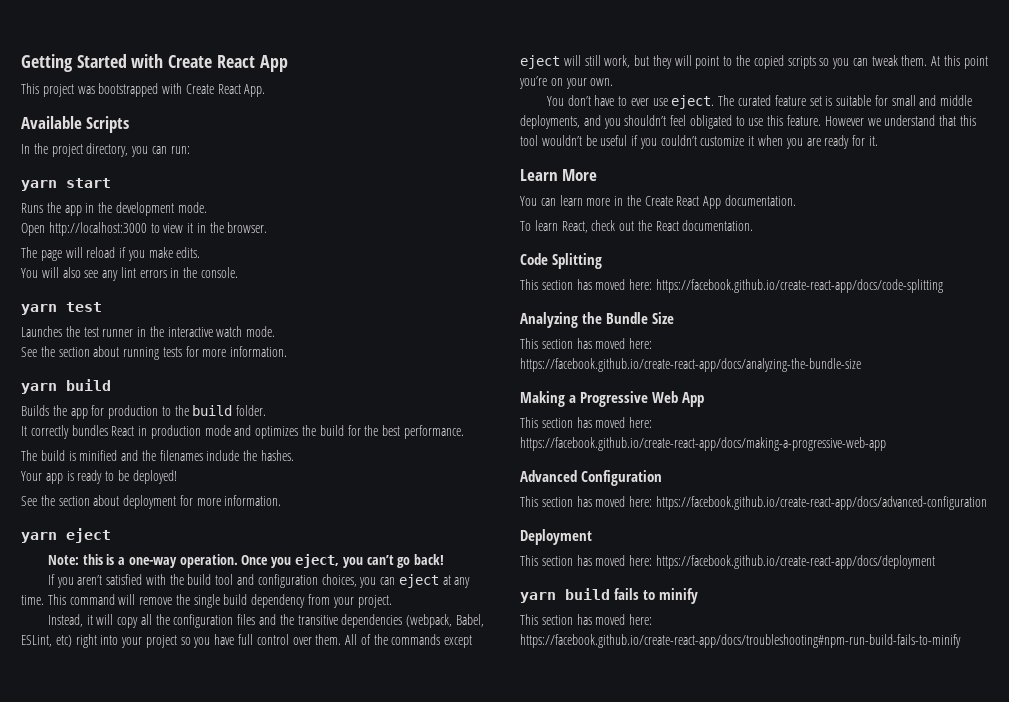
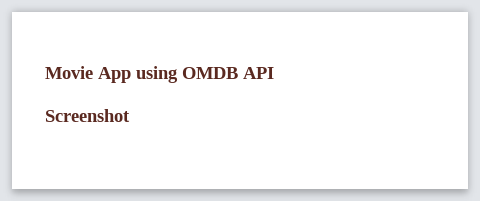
[21,54,288,72] [21,83,266,97] [21,116,130,133] [21,143,190,157] [21,178,111,191] [21,202,207,216] [21,222,268,236] [21,247,201,261] [21,267,239,281] [21,302,102,315] [21,326,276,337] [21,346,288,360] [21,379,111,394] [21,405,267,419] [21,425,464,439] [21,450,295,461] [21,470,177,484] [21,495,282,509] [21,528,111,543] [47,554,445,568] [47,574,471,588] [21,594,392,608] [47,614,484,628] [21,634,473,648] [520,55,988,69] [519,76,614,89] [546,95,973,109] [520,115,976,129] [520,135,878,149] [520,169,598,181] [520,195,797,209] [520,220,754,233] [520,253,603,269] [520,279,943,293] [520,312,675,328] [520,338,653,349] [520,358,861,372] [520,391,705,407] [520,417,653,428] [520,437,886,451] [520,470,663,486] [520,496,987,510] [520,529,592,545] [520,555,935,569] [520,588,699,604] [520,614,653,625] [520,634,961,648] Getting Started with Create React App // This project was bootstrapped with Create React App. // Available Scripts // In the project directory, you can run: // yarn start // Runs the app in the development mode. // Open http://localhost:3000 to view it in the browser. // The page will reload if you make edits. // You will also see any lint errors in the console. // yarn test // Launches the test runner in the interactive watch mode. // See the section about running tests for more information. // yarn build // Builds the app for production to the build folder. // It correctly bundles React in production mode and optimizes the build for the best performance. // The build is minified and the filenames include the hashes. // Your app is ready to be deployed! // See the section about deployment for more information. // yarn eject // Note: this is a one-way operation. Once you eject, you can’t go back! // If you aren’t satisfied with the build tool and configuration choices, you can eject at any time. This command will remove the single build dependency from your project. // Instead, it will copy all the configuration files and the transitive dependencies (webpack, Babel, ESLint, etc) right into your project so you have full control over them. All of the commands except eject will still work, but they will point to the copied scripts so you can tweak them. At this point you’re on your own. // You don’t have to ever use eject. The curated feature set is suitable for small and middle deployments, and you shouldn’t feel obligated to use this feature. However we understand that this tool wouldn’t be useful if you couldn’t customize it when you are ready for it. // Learn More // You can learn more in the Create React App documentation. // To learn React, check out the React documentation. // Code Splitting // This section has moved here: https://facebook.github.io/create-react-app/docs/code-splitting // Analyzing the Bundle Size // This section has moved here: https://facebook.github.io/create-react-app/docs/analyzing-the-bundle-size // Making a Progressive Web App // This section has moved here: https://facebook.github.io/create-react-app/docs/making-a-progressive-web-app // Advanced Configuration // This section has moved here: https://facebook.github.io/create-react-app/docs/advanced-configuration // Deployment // This section has moved here: https://facebook.github.io/create-react-app/docs/deployment // yarn build fails to minify // This section has moved here: https://facebook.github.io/create-react-app/docs/troubleshooting#npm-run-build-fails-to-minify -> [45,66,274,83] [45,109,130,122] Movie App using OMDB API // Screenshot

